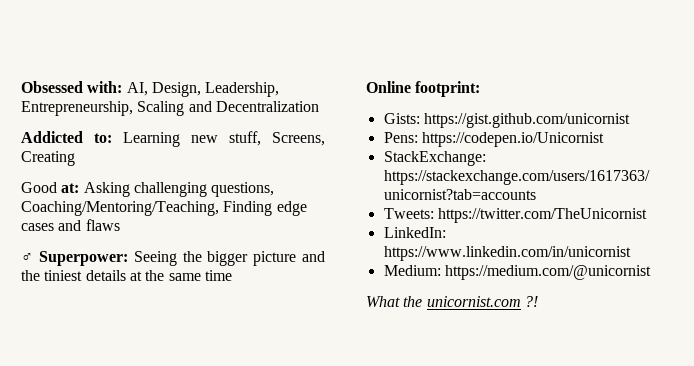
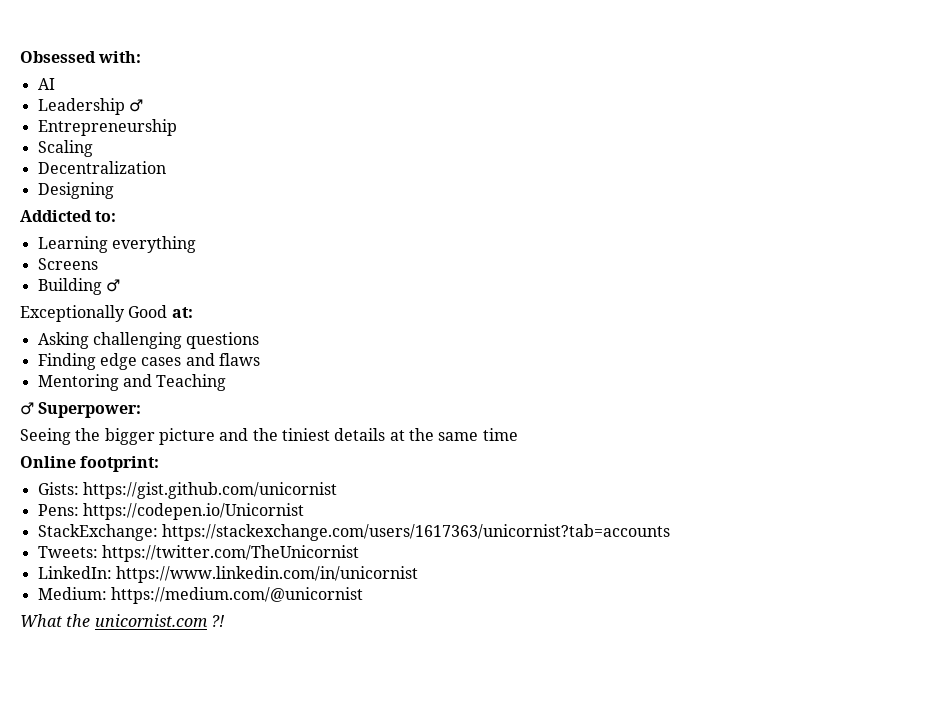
[126,82,280,97] [21,101,133,116] AI, Design, Leadership, Entrepreneurship, -> [37,78,55,90] [37,98,143,115] [37,119,177,136] // AI // Leadership ♂ // Entrepreneurship //
[188,101,212,112] and -> (93, 148) //
(319, 106) none -> [37,182,114,199] // Designing
[123,131,325,147] [21,151,75,166] Learning new stuff, Screens, Creating // -> [37,236,196,253] [37,258,98,270] [37,278,120,295] [20,305,125,322] // Learning everything // Screens // Building ♂ // Exceptionally
(80, 188) none -> (193, 312) //
[211,182,275,197] [21,201,219,216] questions, Coaching/Mentoring/Teaching, -> [186,332,260,349] questions //
(120, 225) none -> [37,374,227,391] // Mentoring and Teaching
(128, 258) none -> (142, 410) //

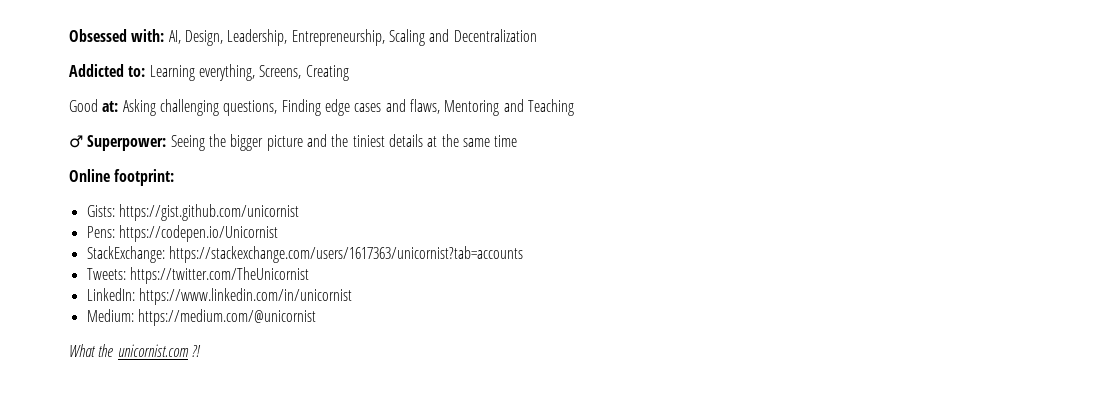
[37,78,55,90] [37,98,143,115] [37,119,177,136] // AI // Leadership ♂ // Entrepreneurship // -> [168,29,385,46] AI, Design, Leadership, Entrepreneurship,
(93, 148) // -> [429,29,450,42] and
[37,182,114,199] // Designing -> (537, 35) none
[37,236,196,253] [37,258,98,270] [37,278,120,295] [20,305,125,322] // Learning everything // Screens // Building ♂ // Exceptionally -> [149,64,349,81] Learning everything, Screens, Creating //
(193, 312) // -> (119, 106) none
[186,332,260,349] questions // -> [223,100,278,116] questions,
[218,353,260,366] flaws // -> [409,99,440,114] flaws,
(142, 410) // -> (167, 143) none

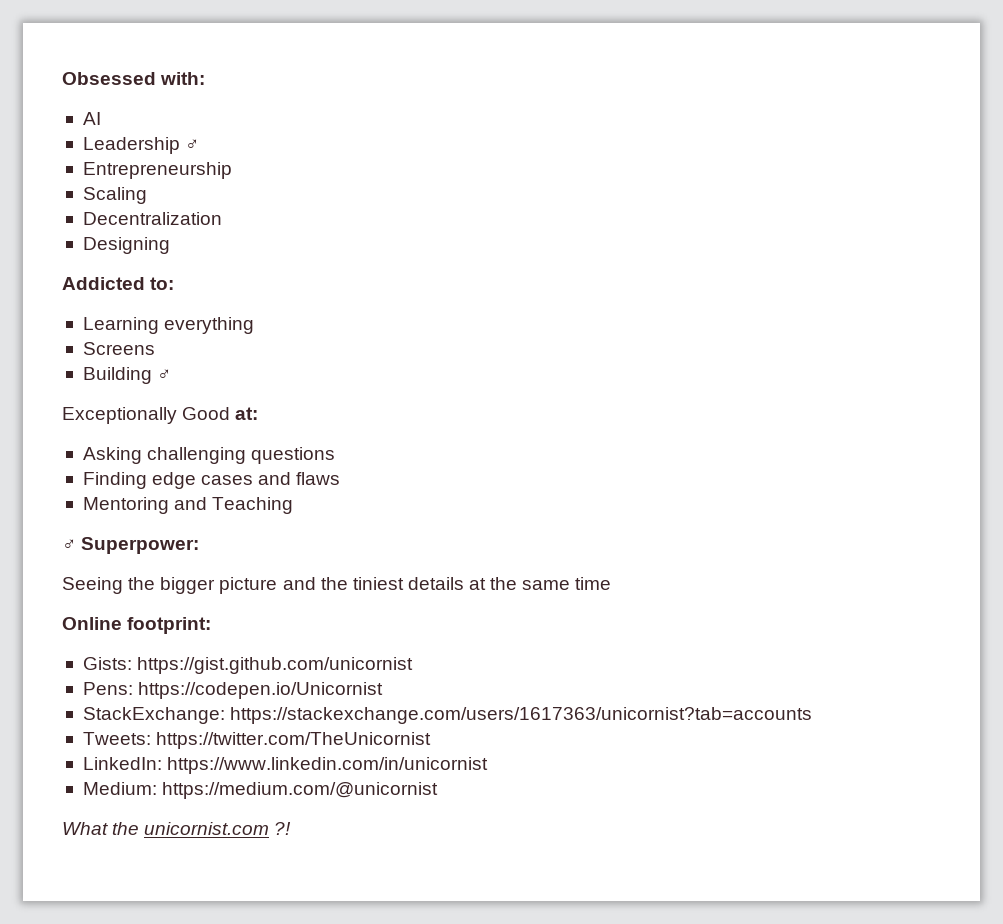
[168,29,385,46] AI, Design, Leadership, Entrepreneurship, -> [82,112,101,125] [82,137,200,154] [82,162,232,179] // AI // Leadership ♂ // Entrepreneurship //
[429,29,450,42] and -> (147, 195) //
(537, 35) none -> [82,237,170,254] // Designing
[149,64,349,81] Learning everything, Screens, Creating // -> [82,317,255,334] [82,342,155,355] [82,367,172,384] [62,407,177,424] // Learning everything // Screens // Building ♂ // Exceptionally
(119, 106) none -> (259, 413) //
[223,100,278,116] questions, -> [251,447,336,464] questions //
[409,99,440,114] flaws, -> [296,472,341,485] flaws //
(167, 143) none -> (200, 545) //

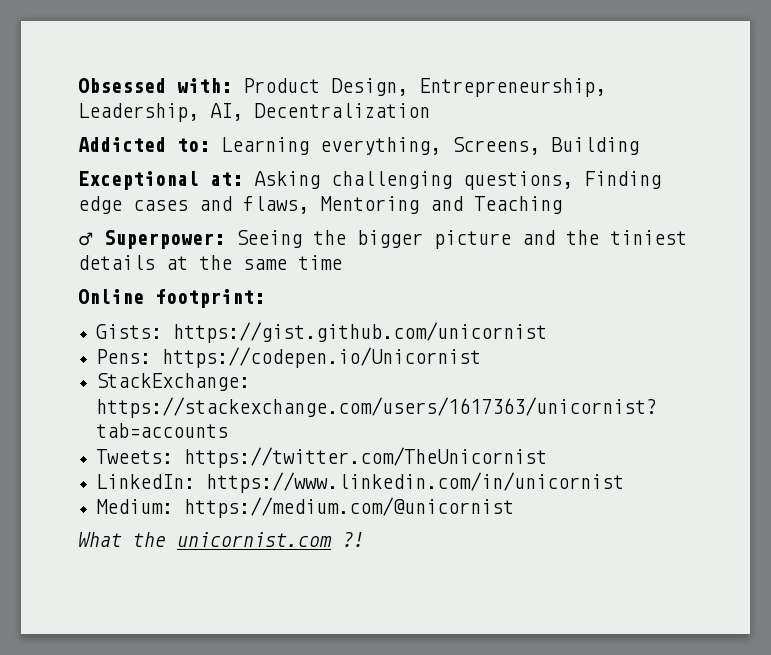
[82,112,101,125] [82,137,200,154] [82,162,232,179] [82,187,147,204] // AI // Leadership ♂ // Entrepreneurship // Scaling // -> [243,78,606,97] [78,103,243,122] Product Design, Entrepreneurship, Leadership, AI,
[82,237,170,254] // Designing -> (430, 110) none
[82,317,255,334] [82,342,155,355] [82,367,172,384] [62,407,231,424] // Learning everything // Screens // Building ♂ // Exceptionally Good -> [221,137,639,155] [78,171,199,190] Learning everything, Screens, Building // Exceptional
(259, 413) // -> (243, 179) none
[251,447,336,464] questions // -> [463,171,573,190] questions,
[296,472,341,485] flaws // -> [243,196,309,214] flaws,
(200, 545) // -> (225, 239) none

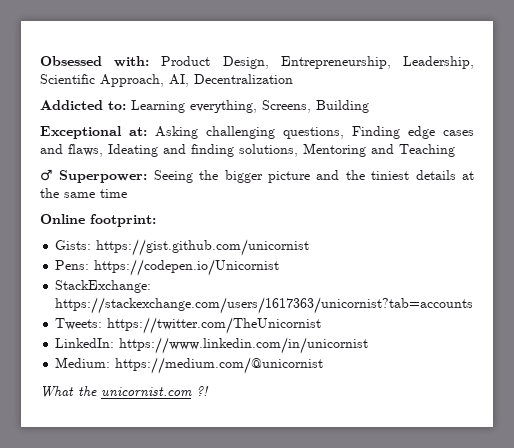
(199, 112) none -> [40,74,164,87] Scientific Approach,
(309, 205) none -> [108,144,298,157] Ideating and finding solutions,

